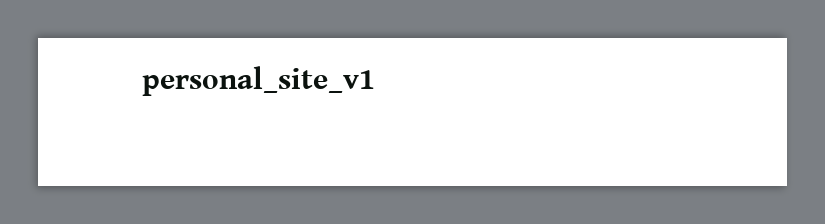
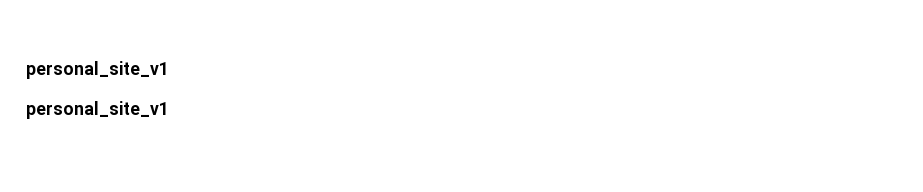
[142,66,375,96] personal_site_v1 -> [26,61,169,79] [26,101,169,119] personal_site_v1 // personal_site_v1

